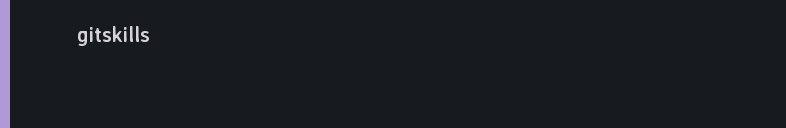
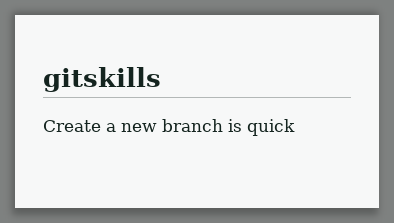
(150, 36) none -> [43,119,295,136] // Create a new branch is quick

